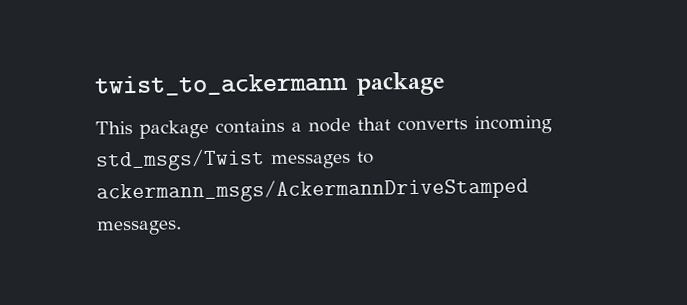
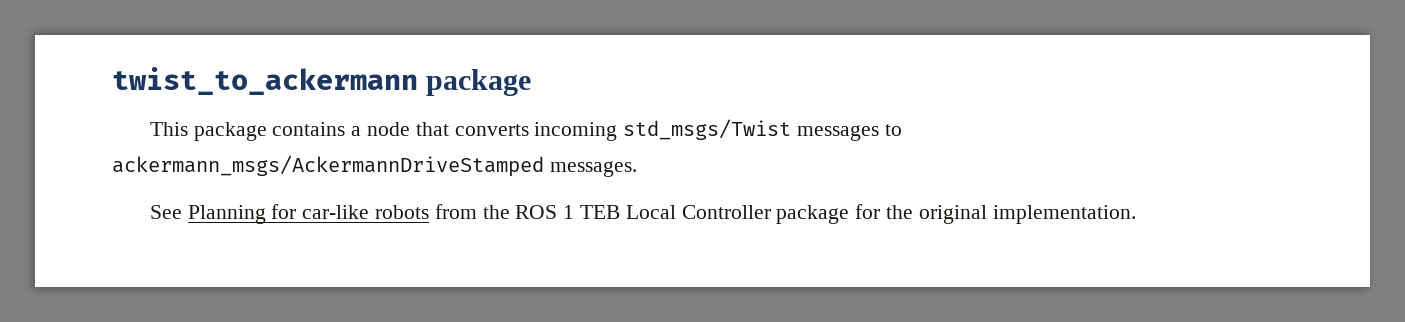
(182, 228) none -> [149,204,1136,224] // See Planning for car-like robots from the ROS 1 TEB Local Controller package for the original implementation.

